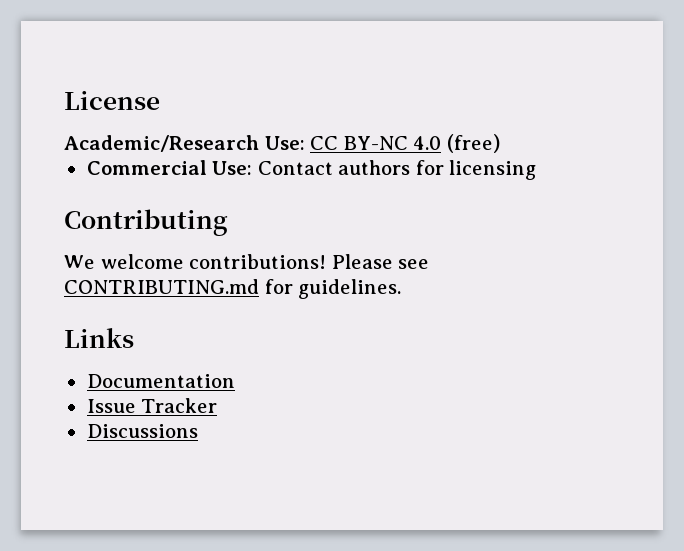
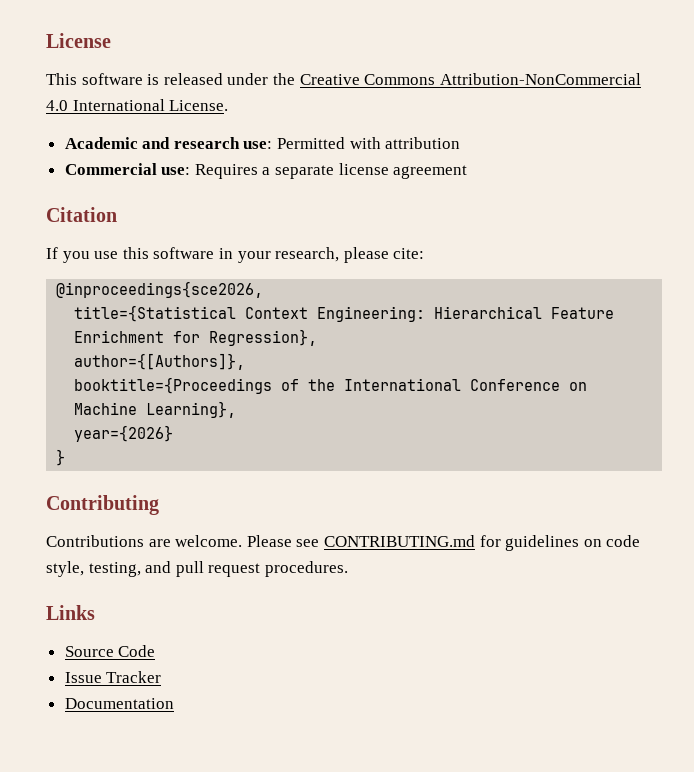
[64,134,500,153] [86,160,537,180] [64,209,228,236] [64,254,430,269] [64,279,402,299] Academic/Research Use: CC BY-NC 4.0 (free) // Commercial Use: Contact authors for licensing // Contributing // We welcome contributions! Please see CONTRIBUTING.md for guidelines. -> [46,73,641,85] [46,99,229,111] [64,137,461,149] [64,163,468,179] [46,207,117,222] [46,247,425,263] [56,281,264,298] [74,305,615,322] [74,329,318,346] [74,353,246,370] [74,377,588,394] [74,401,237,418] [74,425,174,442] [56,449,66,466] [46,495,159,515] [46,535,641,551] [46,561,348,577] This software is released under the Creative Commons Attribution-NonCommercial 4.0 International License. // Academic and research use: Permitted with attribution // Commercial use: Requires a separate license agreement // Citation // If you use this software in your research, please cite: // @inproceedings{sce2026, // title={Statistical Context Engineering: Hierarchical Feature Enrichment for Regression}, // author={[Authors]}, // booktitle={Proceedings of the International Conference on Machine Learning}, // year={2026} // } // Contributing // Contributions are welcome. Please see CONTRIBUTING.md for guidelines on code style, testing, and pull request procedures.
[86,374,235,388] Documentation -> [64,645,156,657] Source Code
[86,424,198,438] Discussions -> [64,698,174,709] Documentation

